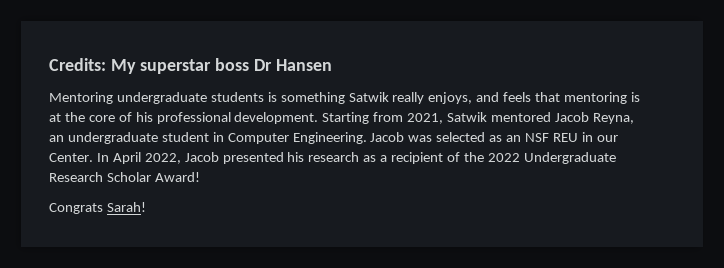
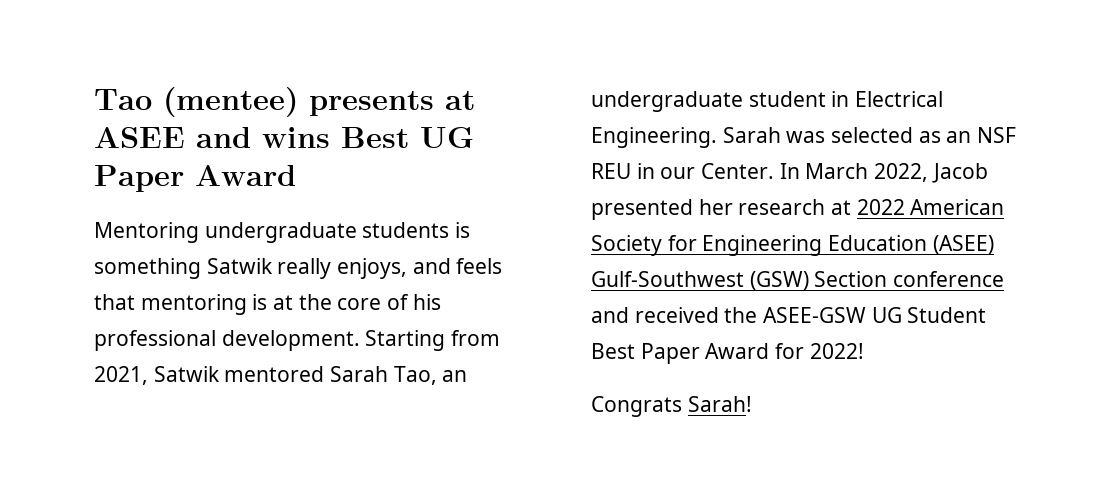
[49,58,332,74] Credits: My superstar boss Dr Hansen -> [94,87,475,117] [94,127,474,148] [94,165,296,192] Tao (mentee) presents at ASEE and wins Best UG Paper Award
[554,112,634,124] Jacob Reyna, -> [330,366,437,385] Sarah Tao,
[227,132,405,144] Computer Engineering. Jacob -> [855,91,944,107] [591,127,781,148] Electrical Engineering. Sarah
[112,152,141,164] April -> [805,163,869,179] March
[287,152,616,164] [49,172,200,182] his research as a recipient of the 2022 Undergraduate Research Scholar Award! -> [698,199,1005,215] [591,235,994,256] [591,271,1005,290] [591,307,987,323] [591,343,864,364] her research at 2022 American Society for Engineering Education (ASEE) Gulf-Southwest (GSW) Section conference and received the ASEE-GSW UG Student Best Paper Award for 2022!

